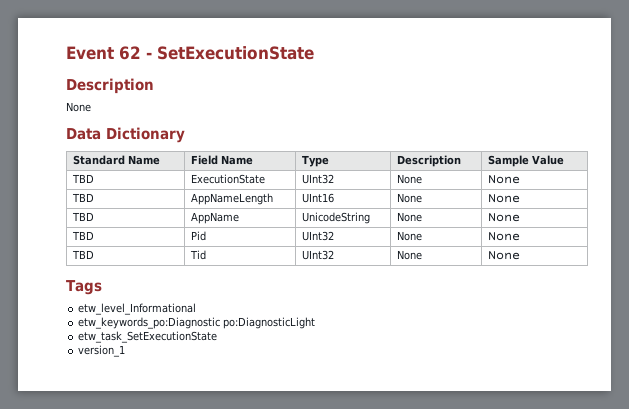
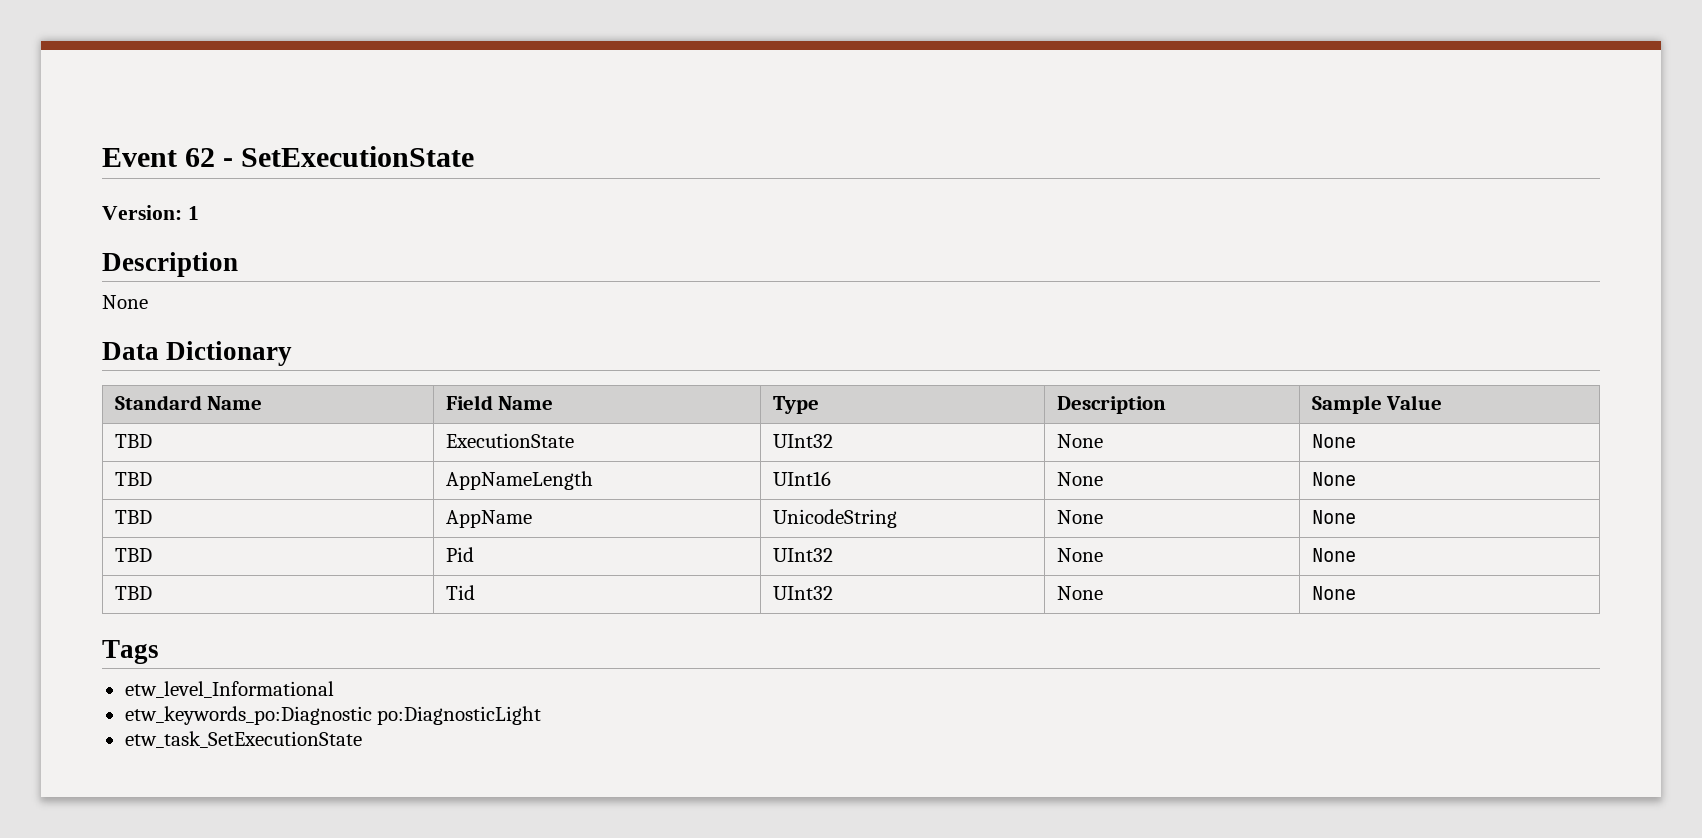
(314, 53) none -> [102,205,199,220] // Version: 1
[78,345,126,357] // version_1 -> (362, 739) none

